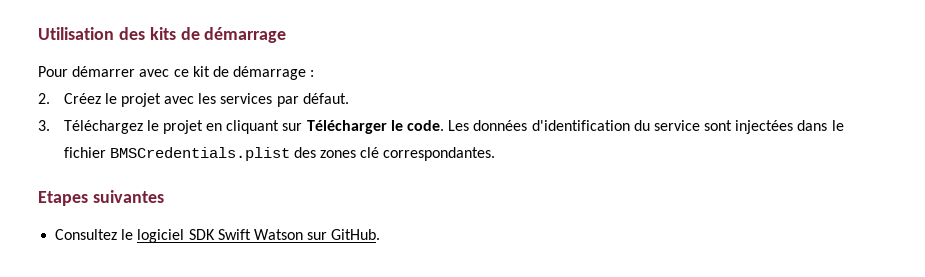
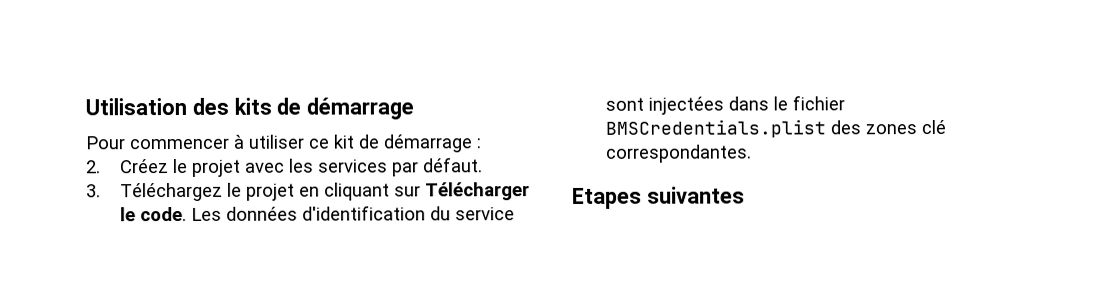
[72,66,170,77] démarrer avec -> [129,134,304,150] commencer à utiliser
[55,229,381,243] // Consultez le logiciel SDK Swift Watson sur GitHub. -> (745, 195) none

